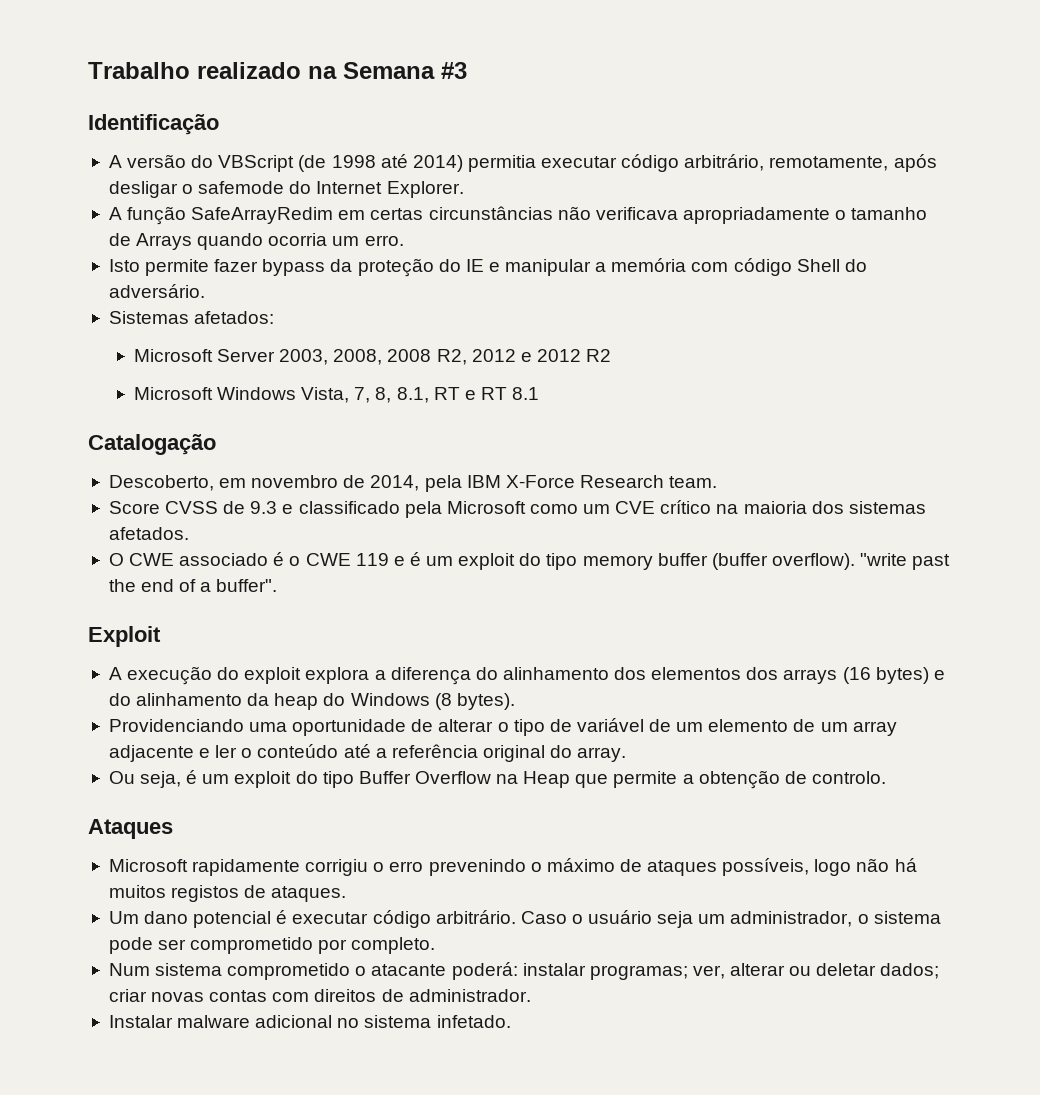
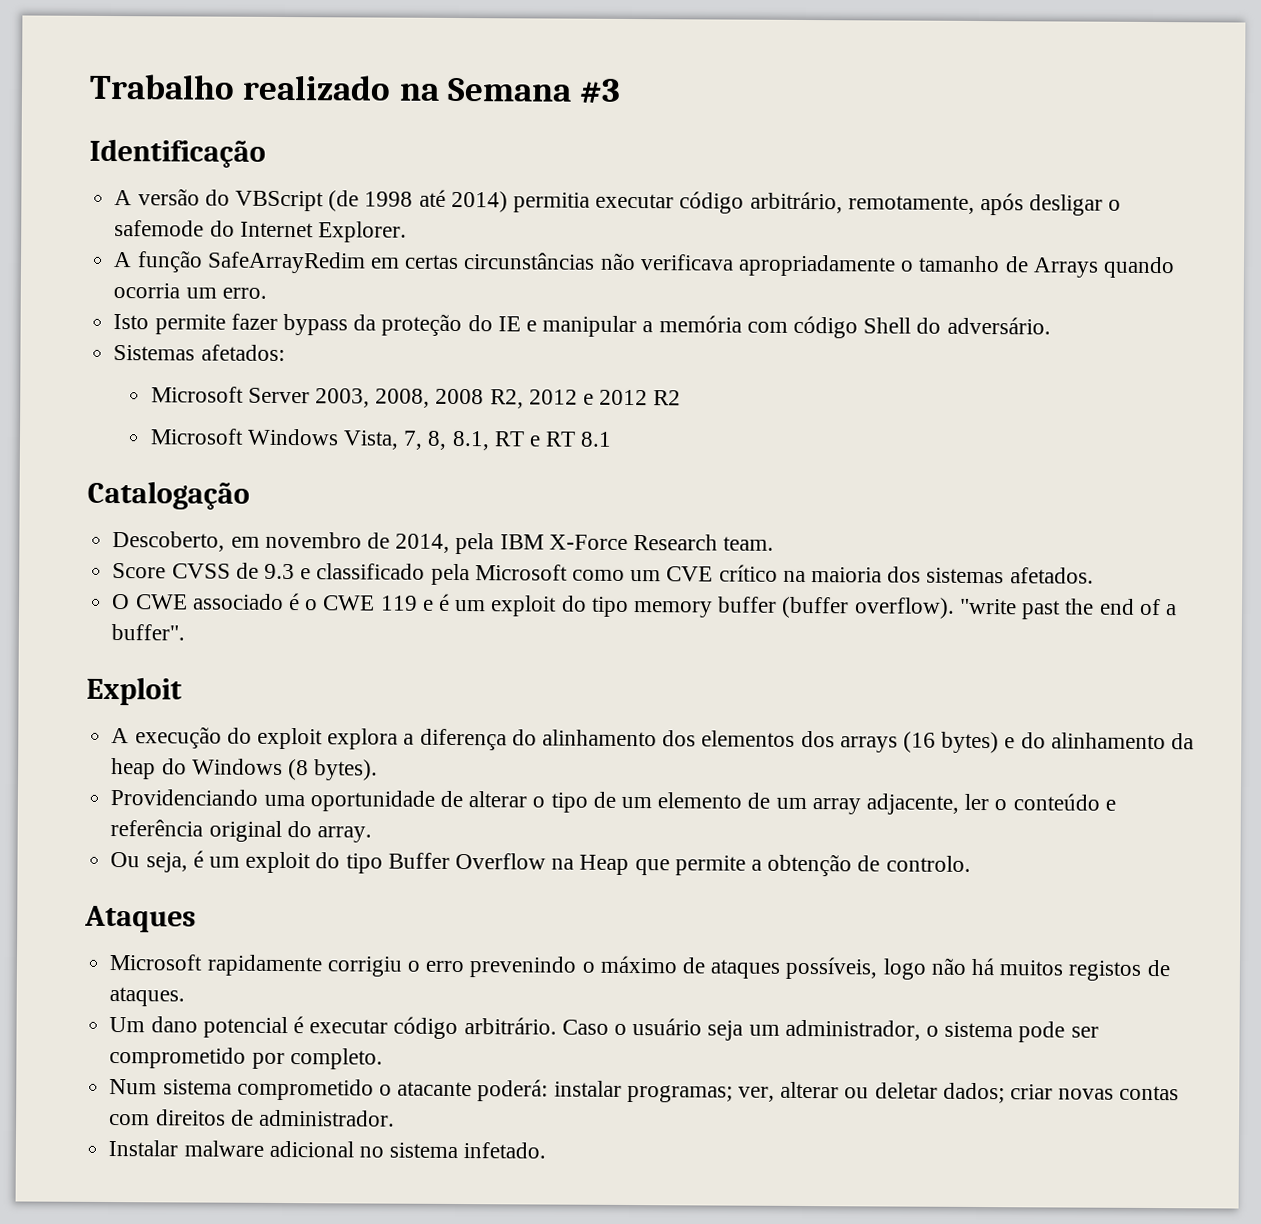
[576,718,672,732] variável de -> (616, 799) none
[108,745,211,762] adjacente e -> [866,793,960,815] adjacente,
[343,744,387,758] até a -> [1104,799,1116,811] e

